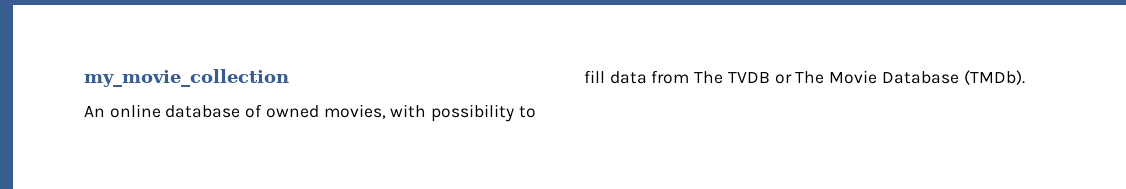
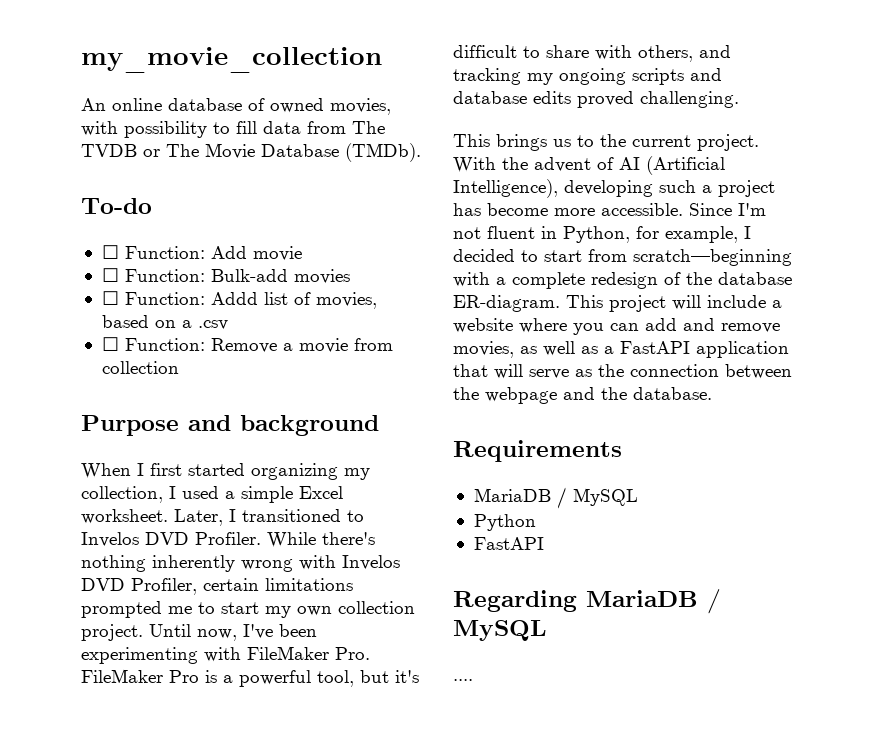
(1025, 77) none -> [81,198,152,214] [101,245,302,261] [101,268,350,284] [101,291,377,309] [101,315,228,330] [101,337,393,353] [101,361,179,374] [81,415,379,436] [81,463,370,480] [81,486,343,503] [81,509,364,526] [81,532,375,548] [81,555,400,572] [81,578,353,595] [81,601,415,618] [81,624,317,641] [81,646,370,664] [81,669,419,687] [453,45,731,62] [453,68,722,85] [453,91,739,108] [453,134,759,151] [453,156,725,175] [453,179,775,198] [453,203,766,216] [453,226,751,243] [453,249,792,266] [453,272,792,289] [453,295,782,312] [453,318,780,335] [453,341,789,358] [453,364,792,379] [453,387,712,404] [453,440,622,462] [473,487,638,509] [473,514,536,531] [473,537,544,550] [453,589,721,614] [453,620,547,641] [453,679,473,681] // To-do // ☐ Function: Add movie // ☐ Function: Bulk-add movies // ☐ Function: Addd list of movies, based on a .csv // ☐ Function: Remove a movie from collection // Purpose and background // When I first started organizing my collection, I used a simple Excel worksheet. Later, I transitioned to Invelos DVD Profiler. While there's nothing inherently wrong with Invelos DVD Profiler, certain limitations prompted me to start my own collection project. Until now, I've been experimenting with FileMaker Pro. FileMaker Pro is a powerful tool, but it's difficult to share with others, and tracking my ongoing scripts and database edits proved challenging. // This brings us to the current project. With the advent of AI (Artificial Intelligence), developing such a project has become more accessible. Since I'm not fluent in Python, for example, I decided to start from scratch—beginning with a complete redesign of the database ER-diagram. This project will include a website where you can add and remove movies, as well as a FastAPI application that will serve as the connection between the webpage and the database. // Requirements // MariaDB / MySQL // Python // FastAPI // Regarding MariaDB / MySQL // ....

